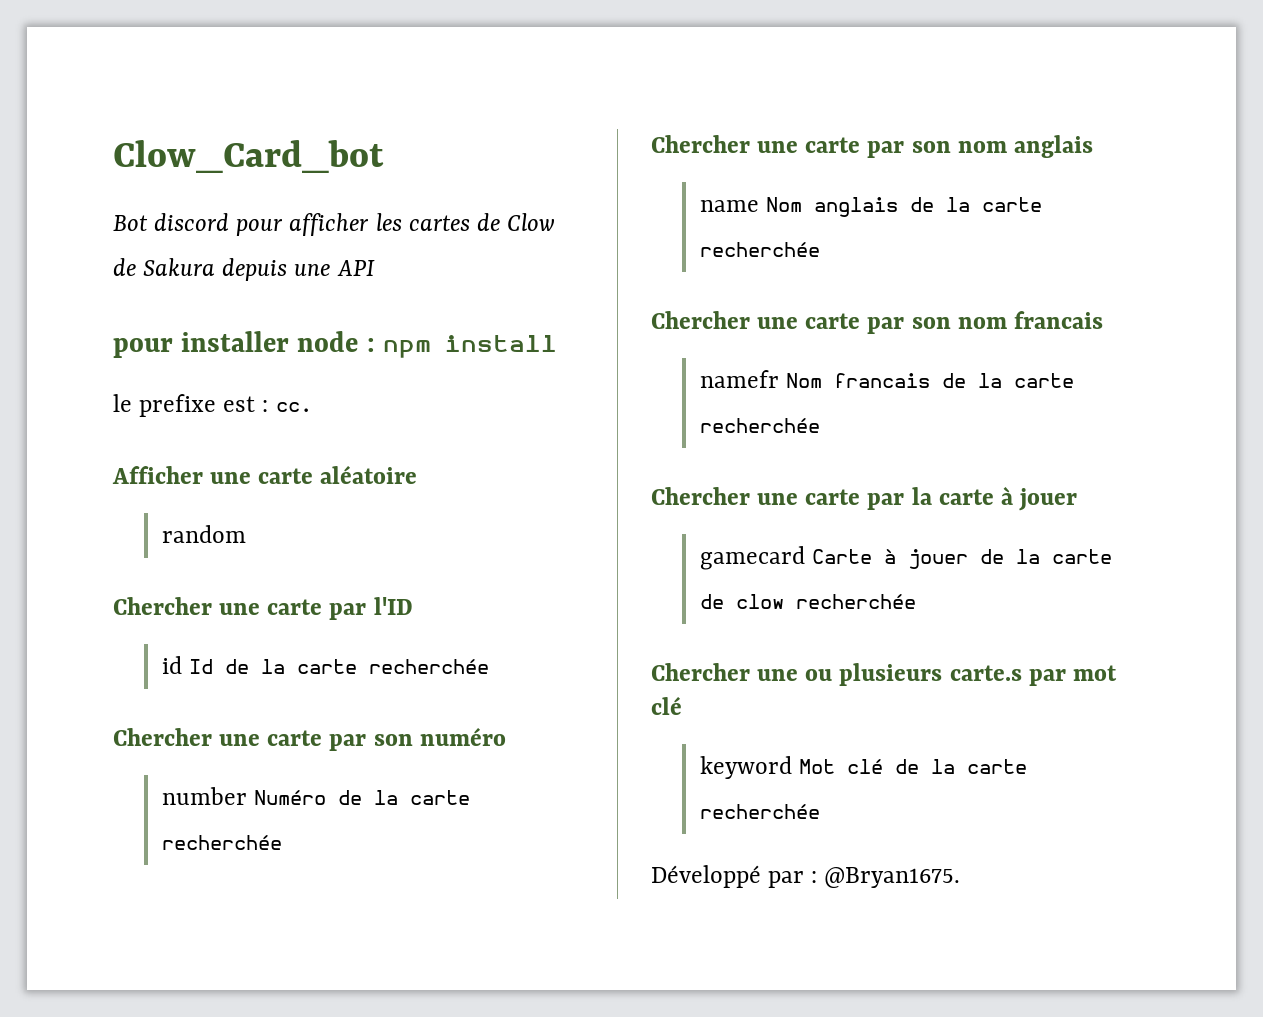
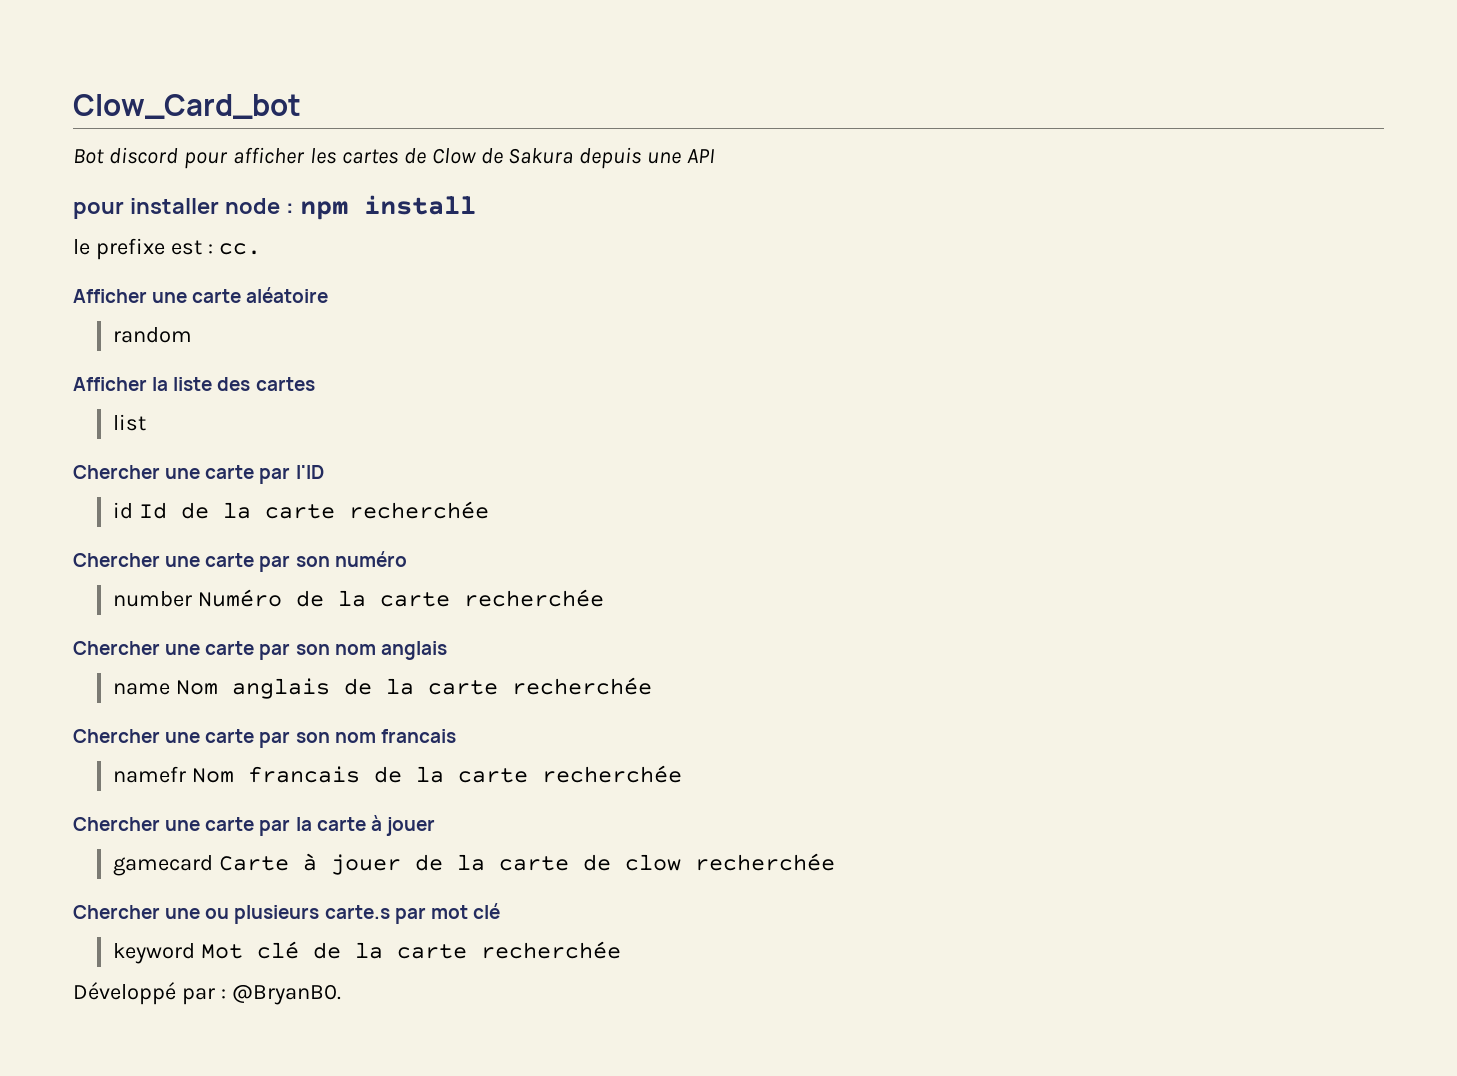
(247, 534) none -> [73,377,315,391] [112,414,146,431] // Afficher la liste des cartes // list
[824,867,961,888] @Bryan1675. -> [231,984,341,1005] @BryanB0.

